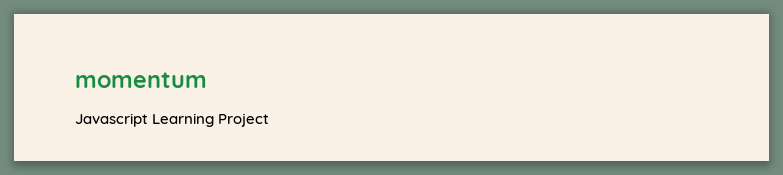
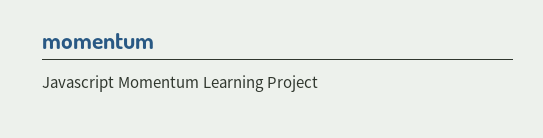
(148, 120) none -> [118,76,200,88] Momentum

